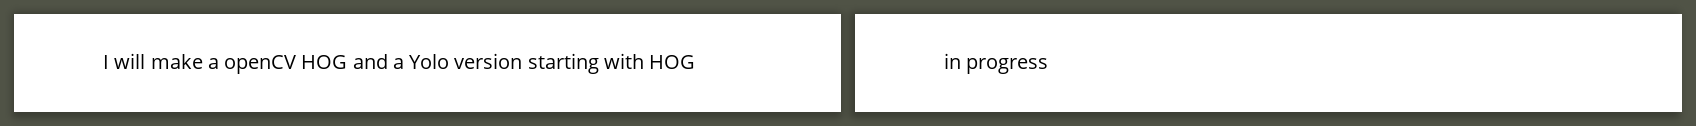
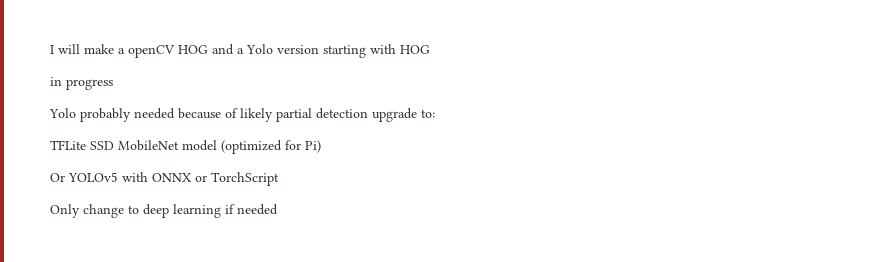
(1049, 66) none -> [49,108,435,122] [50,140,321,154] [50,172,279,186] [50,204,278,218] // Yolo probably needed because of likely partial detection upgrade to: // TFLite SSD MobileNet model (optimized for Pi) // Or YOLOv5 with ONNX or TorchScript // Only change to deep learning if needed

